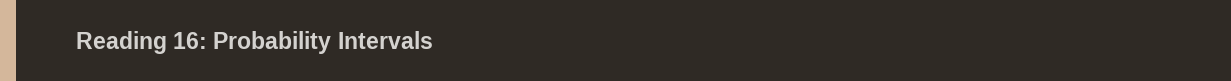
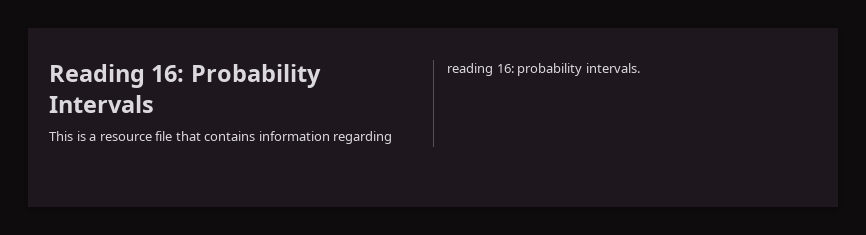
(433, 40) none -> [49,131,393,144] [447,63,640,76] // This is a resource file that contains information regarding reading 16: probability intervals.

